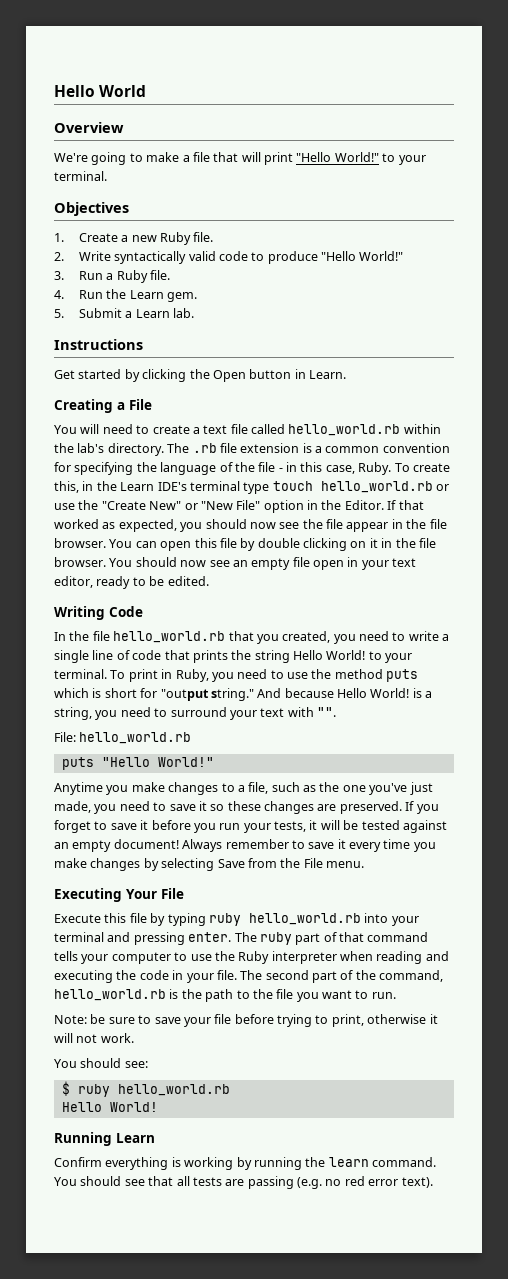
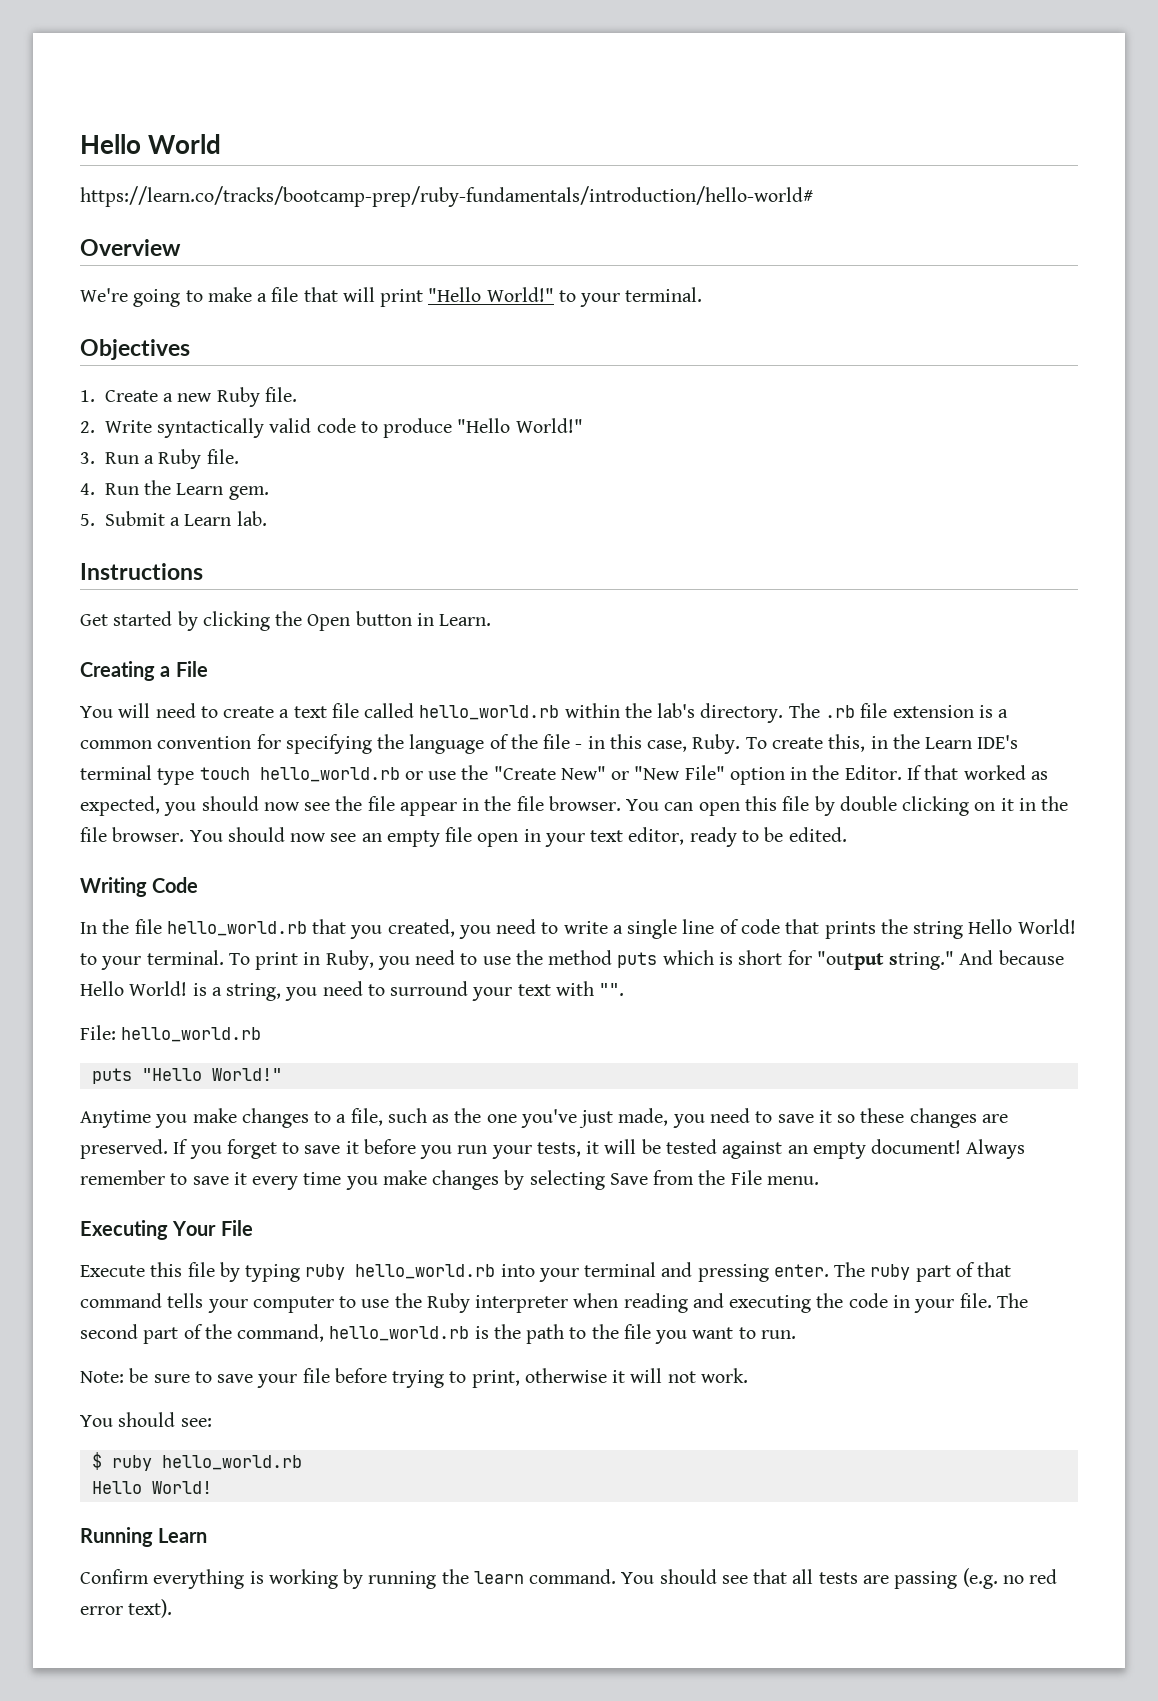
(147, 91) none -> [80,186,813,207] // https://learn.co/tracks/bootcamp-prep/ruby-fundamentals/introduction/hello-world#

